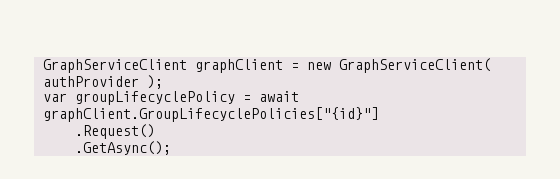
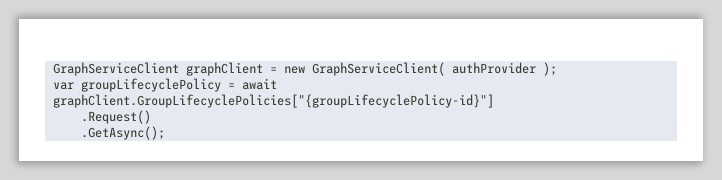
[43,107,380,122] graphClient.GroupLifecyclePolicies["{id}"] -> [53,94,495,108] graphClient.GroupLifecyclePolicies["{groupLifecyclePolicy-id}"]

